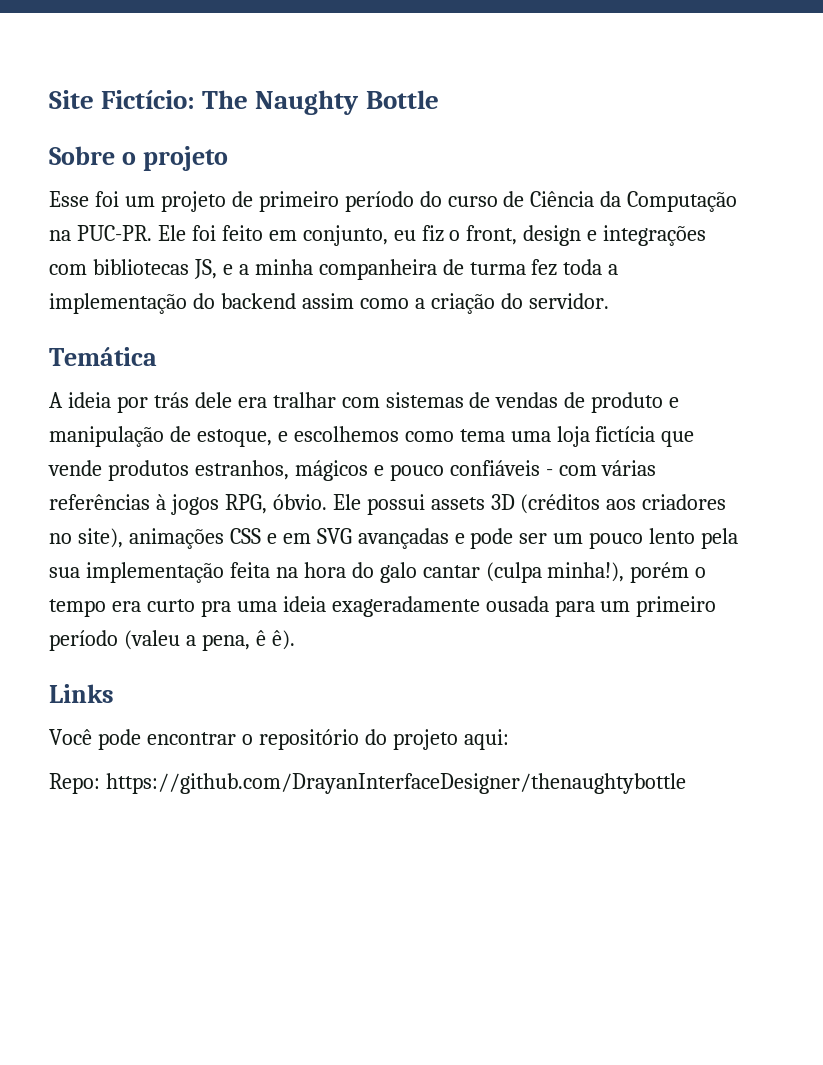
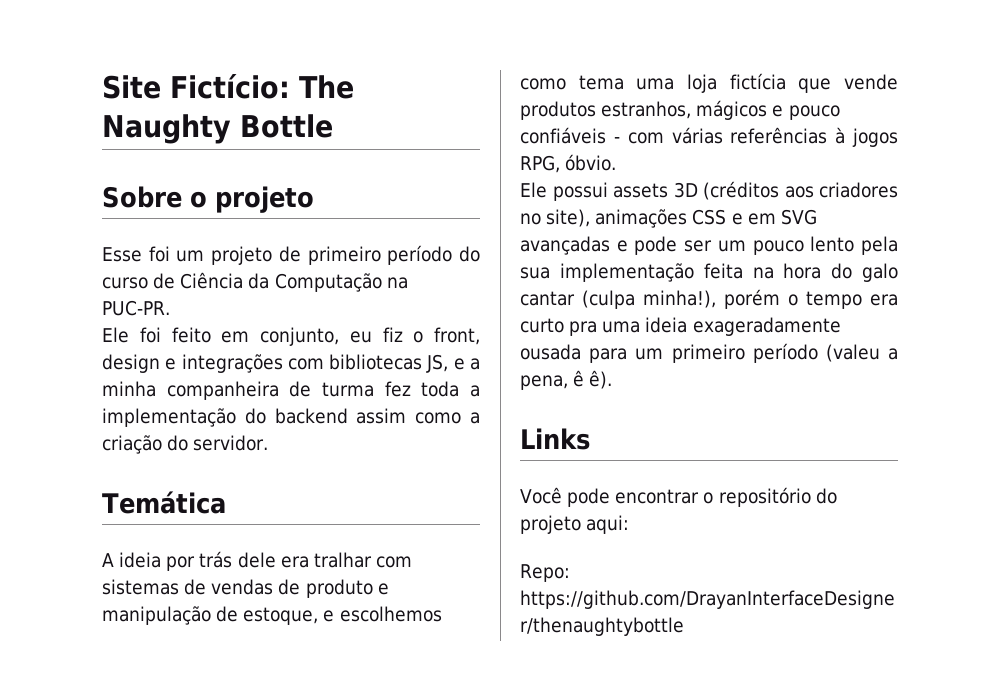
(152, 233) none -> (170, 308) //
(327, 502) none -> (617, 162) //

